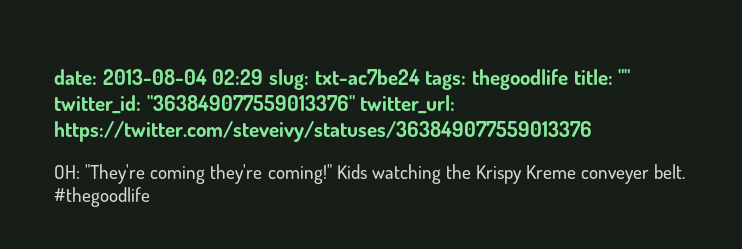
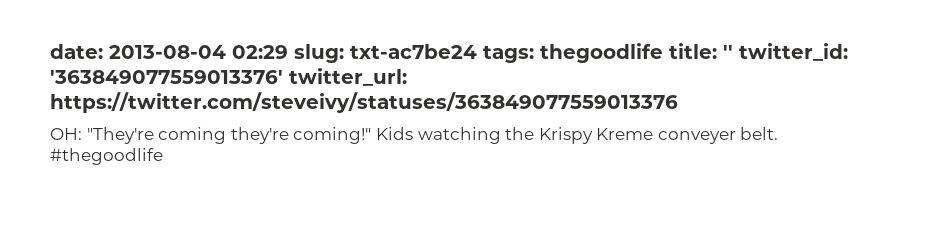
[618,69,631,85] [54,95,355,114] "" twitter_id: "363849077559013376" -> [723,43,848,61] [50,70,283,84] '' twitter_id: '363849077559013376'

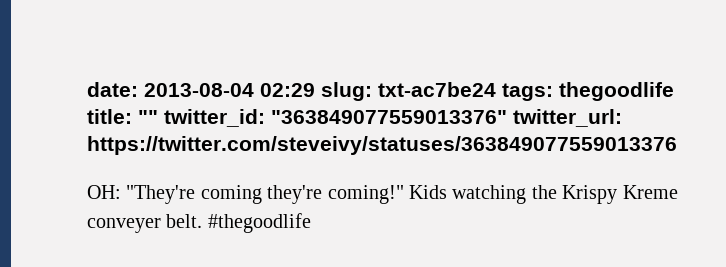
[723,43,848,61] [50,70,283,84] '' twitter_id: '363849077559013376' -> [138,109,507,127] "" twitter_id: "363849077559013376"

